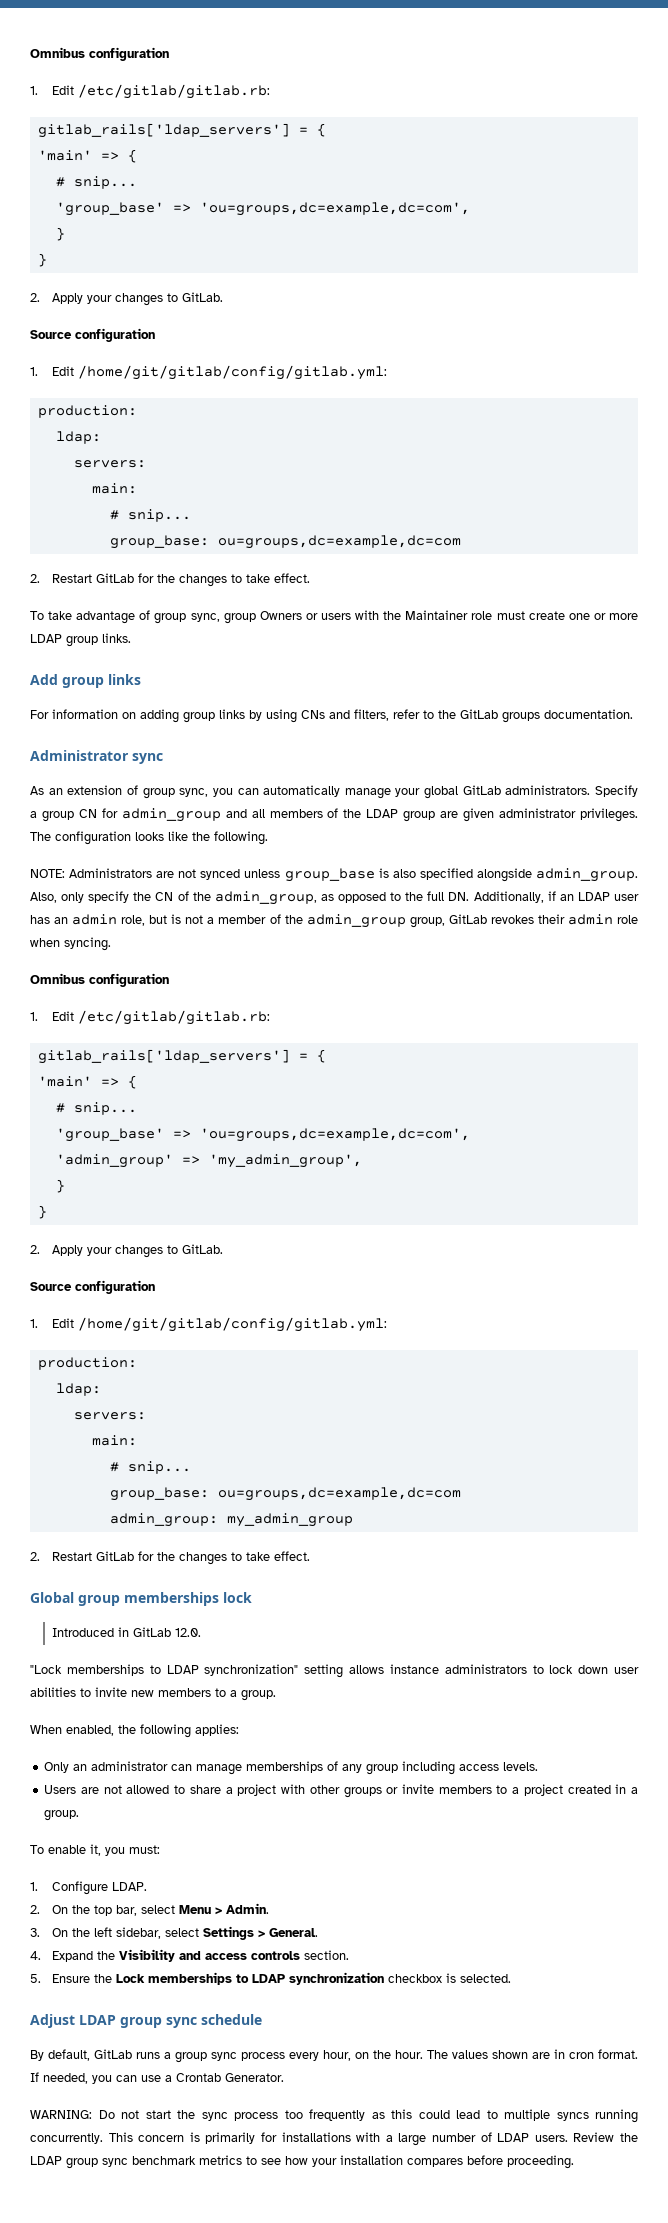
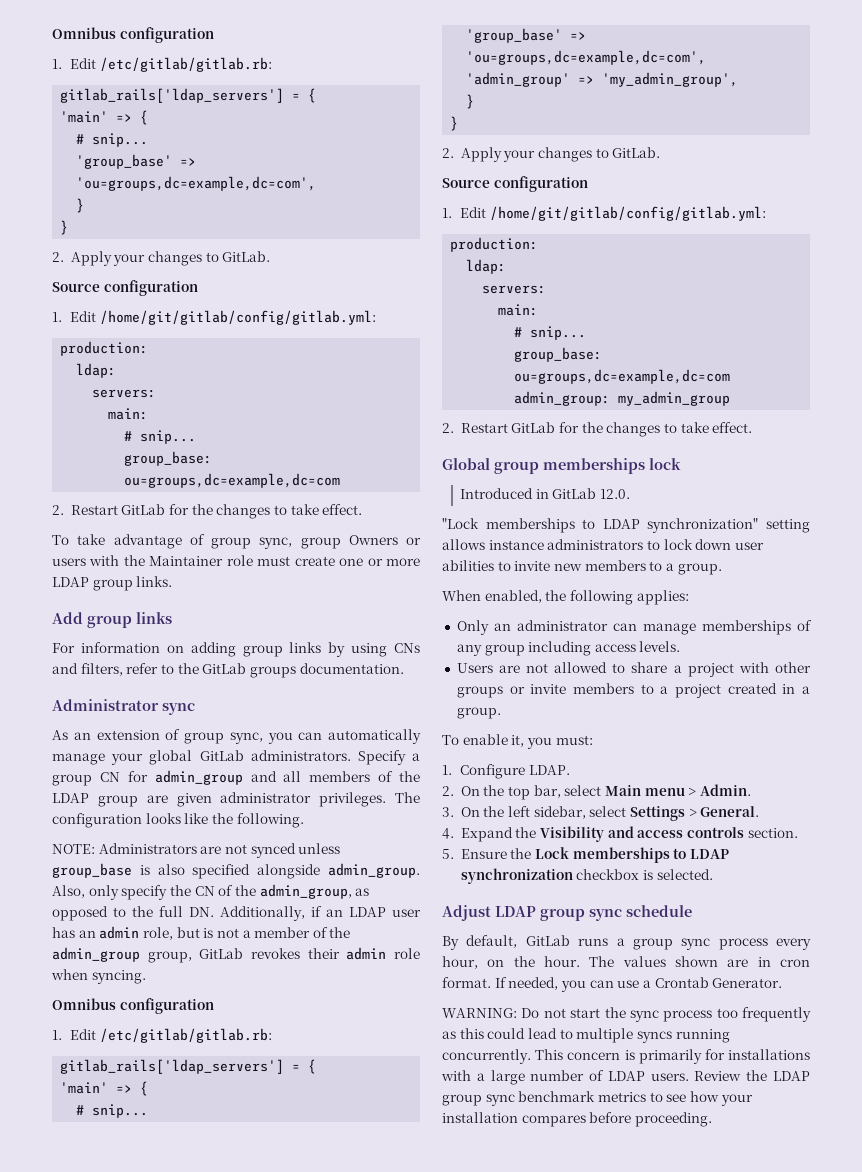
[178,1905,211,1914] Menu -> [604,785,685,796] Main menu

